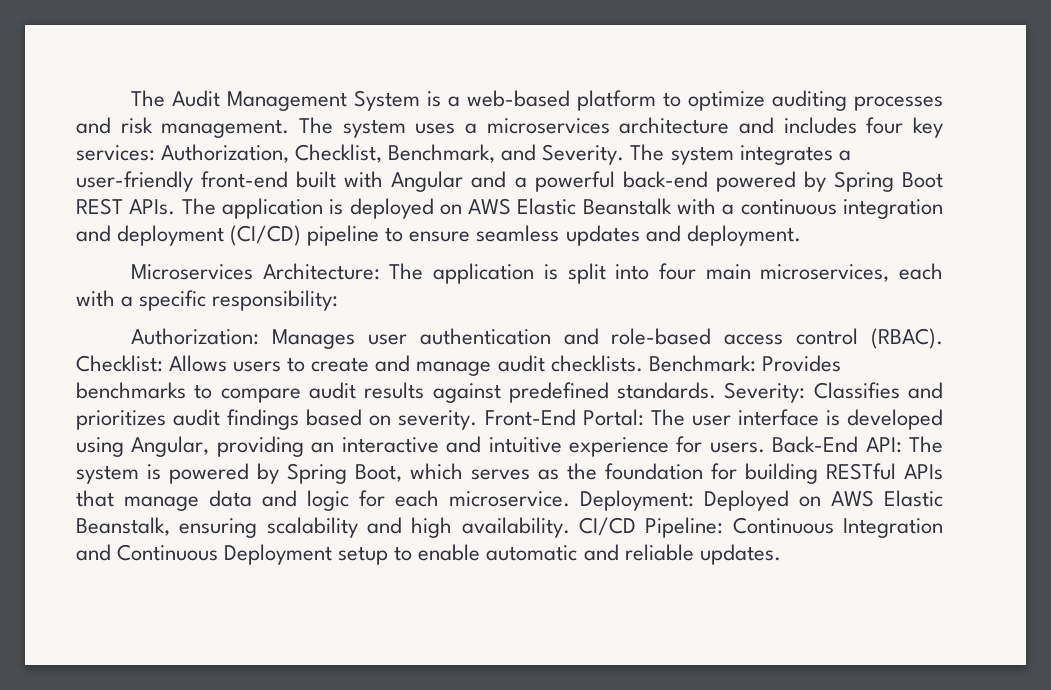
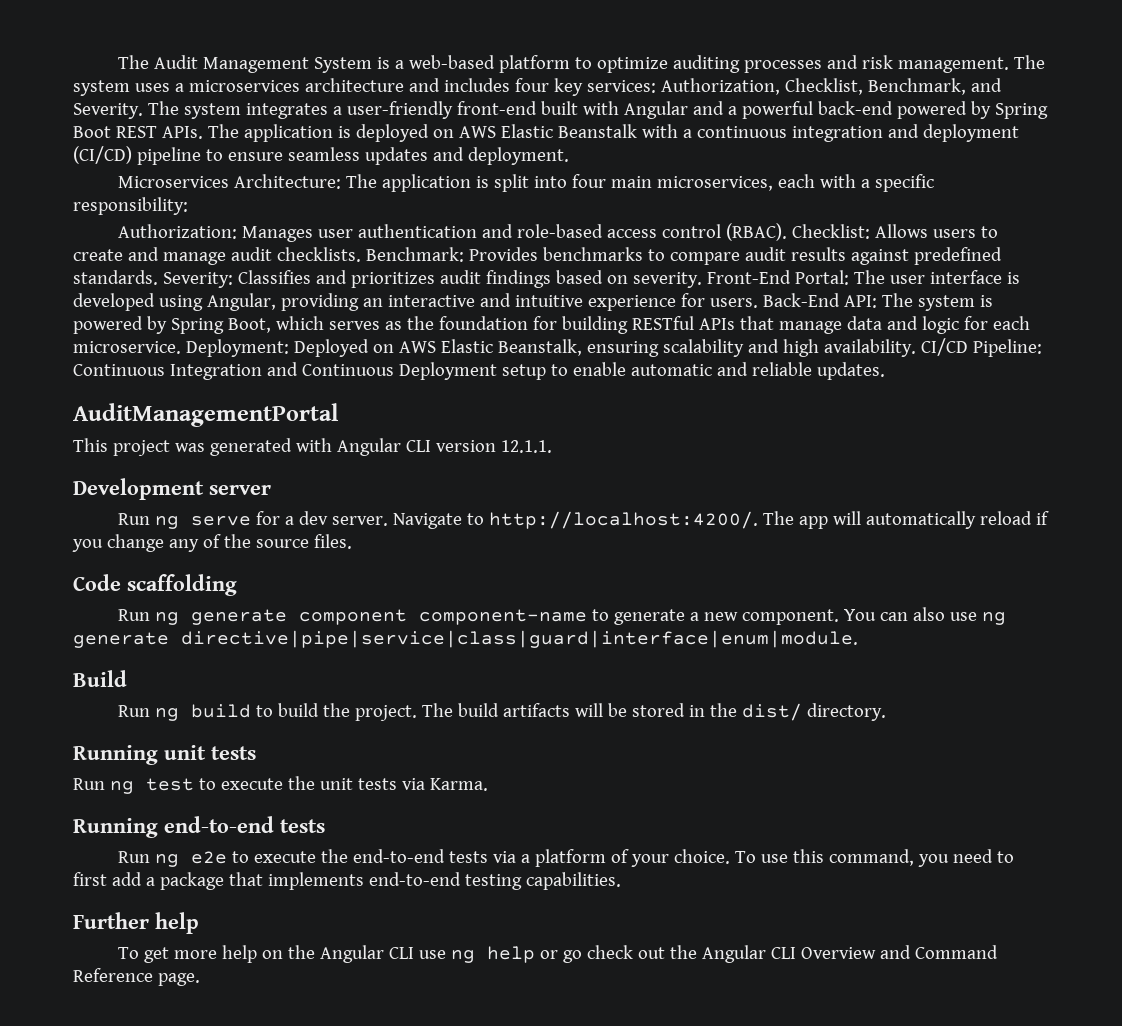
(781, 554) none -> [73,403,339,427] [73,438,552,456] [73,478,271,500] [118,511,1050,529] [72,534,352,552] [73,574,237,596] [118,607,1007,625] [73,630,858,648] [73,670,127,687] [118,703,887,721] [73,745,256,765] [73,776,488,794] [73,816,325,838] [118,849,1015,867] [73,872,621,890] [73,912,199,934] [118,945,999,963] [73,968,200,986] // AuditManagementPortal // This project was generated with Angular CLI version 12.1.1. // Development server // Run ng serve for a dev server. Navigate to http://localhost:4200/. The app will automatically reload if you change any of the source files. // Code scaffolding // Run ng generate component component-name to generate a new component. You can also use ng generate directive|pipe|service|class|guard|interface|enum|module. // Build // Run ng build to build the project. The build artifacts will be stored in the dist/ directory. // Running unit tests // Run ng test to execute the unit tests via Karma. // Running end-to-end tests // Run ng e2e to execute the end-to-end tests via a platform of your choice. To use this command, you need to first add a package that implements end-to-end testing capabilities. // Further help // To get more help on the Angular CLI use ng help or go check out the Angular CLI Overview and Command Reference page.

